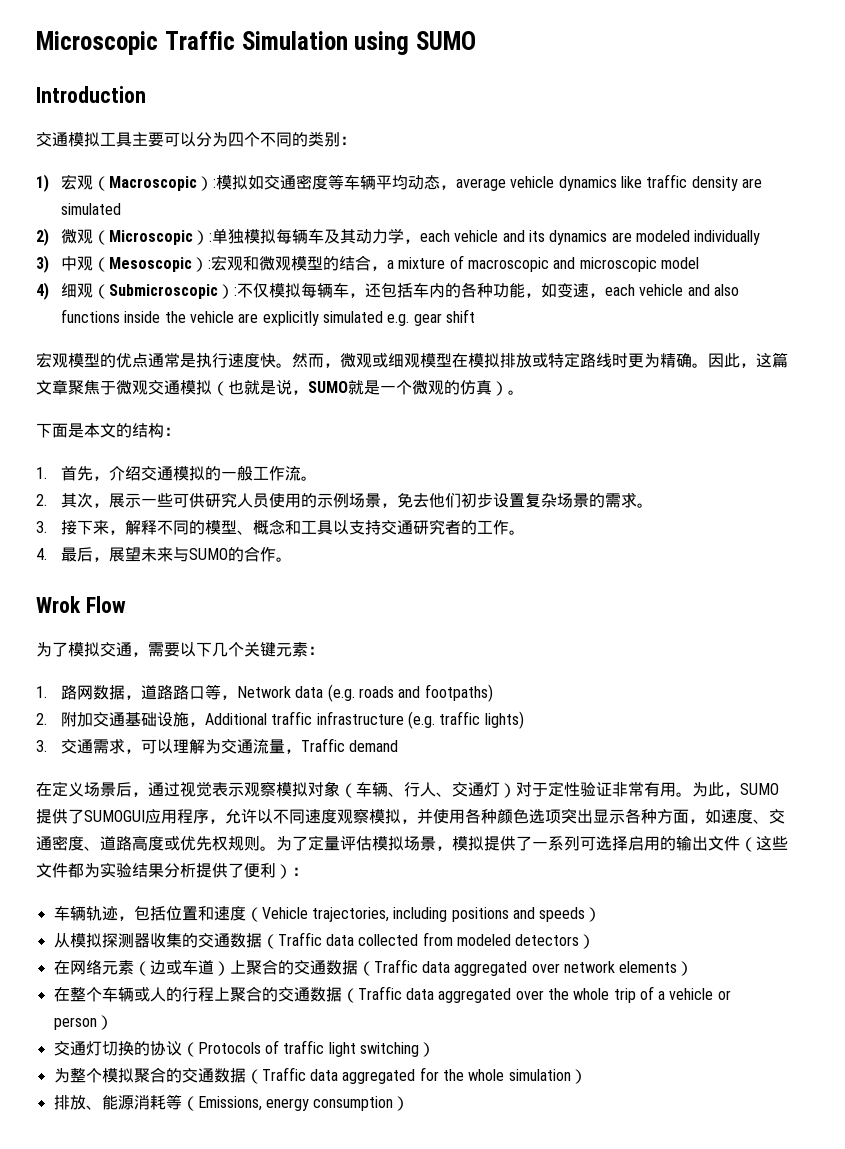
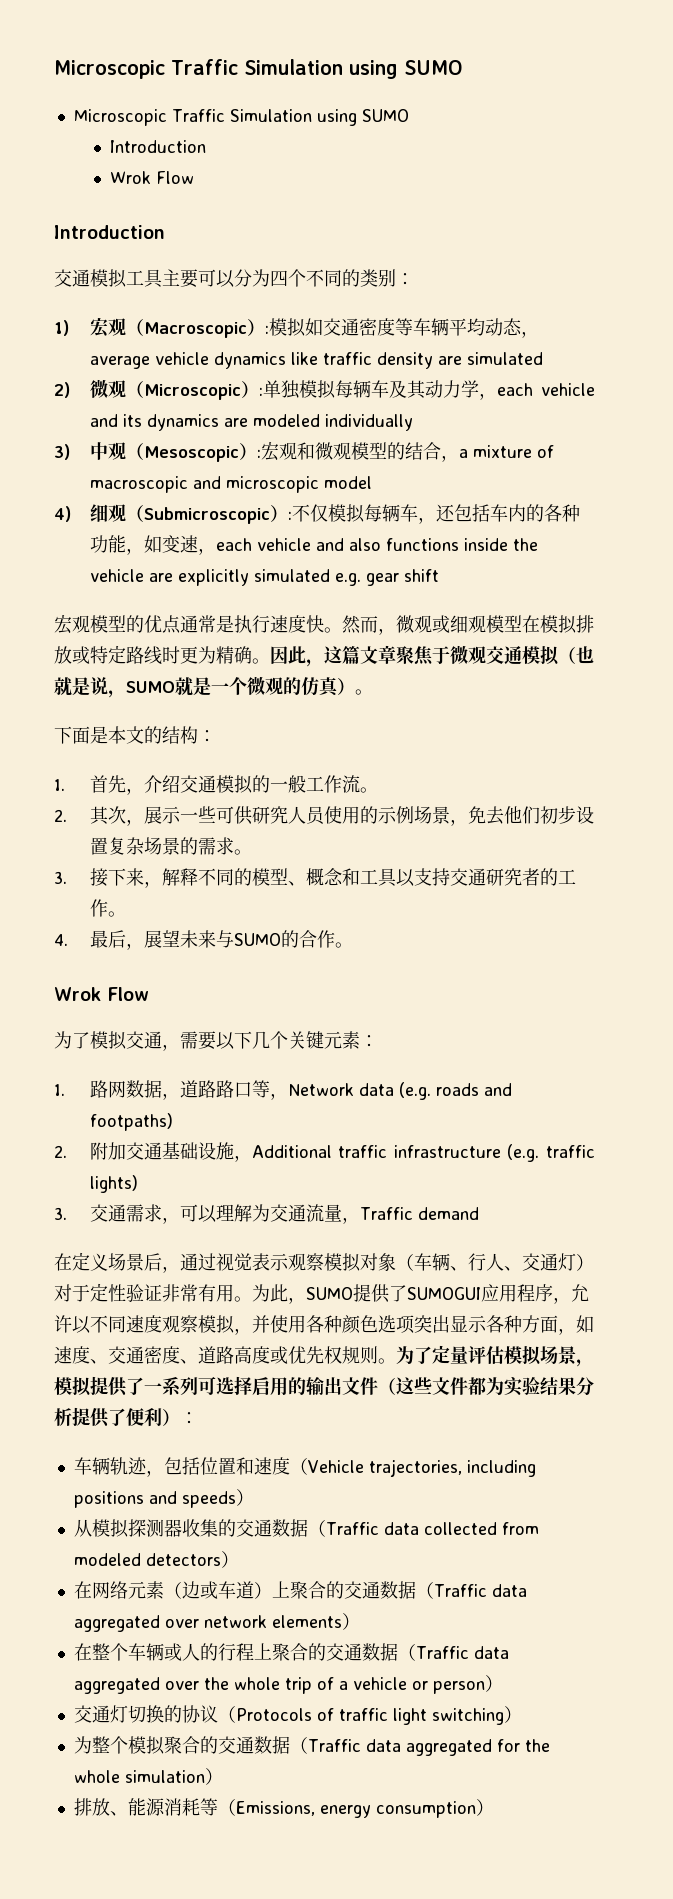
[36,31,476,55] Microscopic Traffic Simulation using SUMO -> [54,59,463,79] [73,109,409,126] [109,140,206,153] [109,171,194,184] Microscopic Traffic Simulation using SUMO // Microscopic Traffic Simulation using SUMO // Introduction // Wrok Flow

